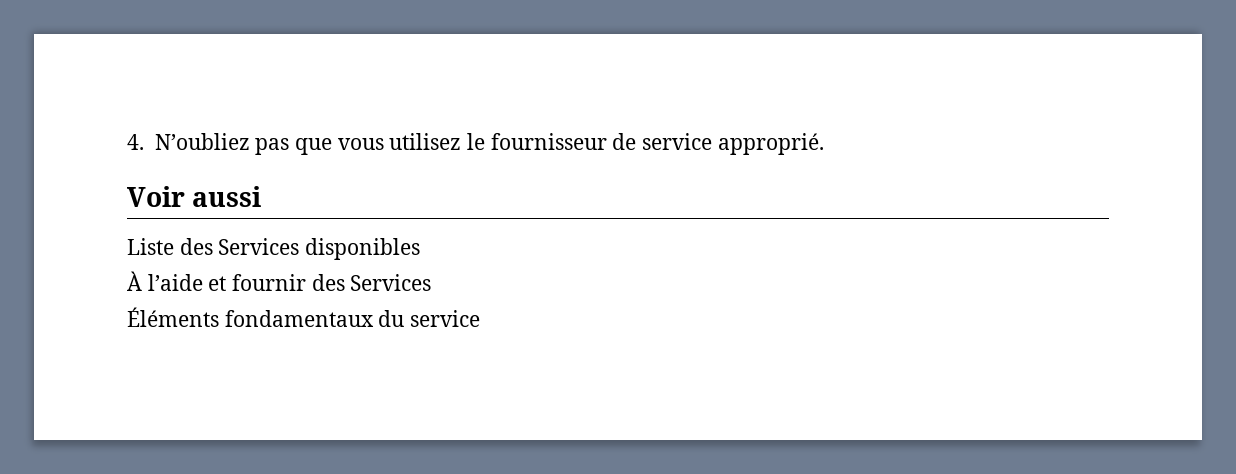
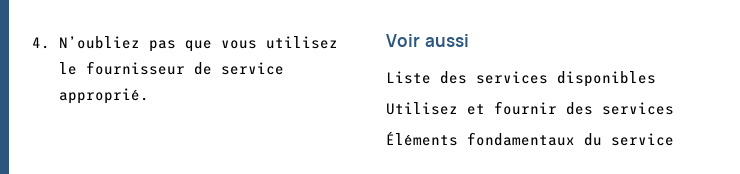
[218,238,300,255] Services -> [476,71,548,84] services
[127,271,203,291] À l’aide -> [386,102,458,115] Utilisez
[350,274,432,291] Services -> [602,102,674,115] services

